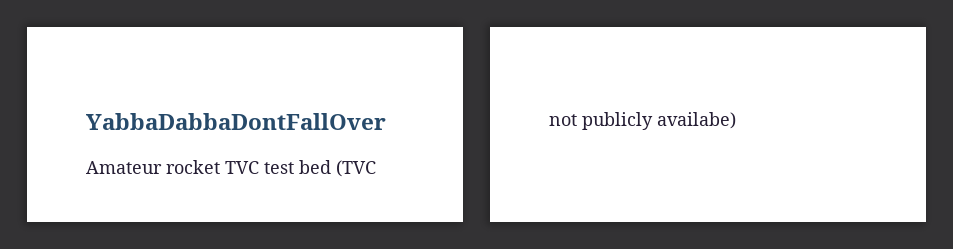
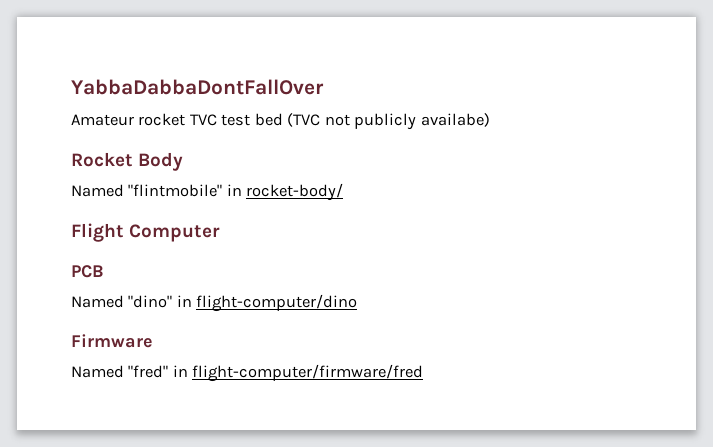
(736, 120) none -> [71,152,184,171] [71,183,344,201] [71,223,221,242] [71,265,104,278] [71,294,358,312] [71,334,153,348] [71,364,424,382] // Rocket Body // Named "flintmobile" in rocket-body/ // Flight Computer // PCB // Named "dino" in flight-computer/dino // Firmware // Named "fred" in flight-computer/firmware/fred

